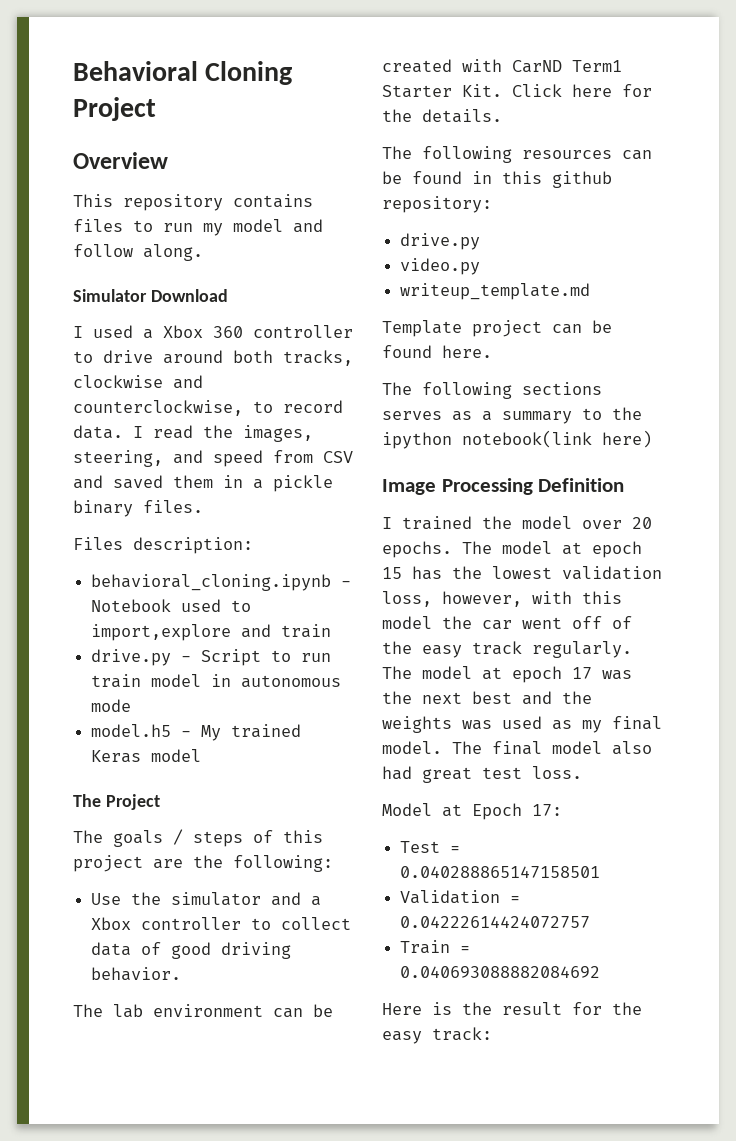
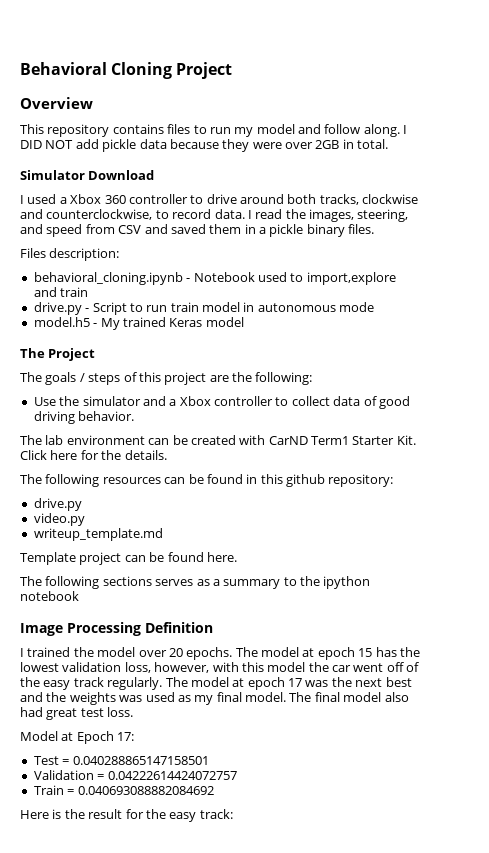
(203, 252) none -> [403,125,408,134] [20,139,389,152] I DID NOT add pickle data because they were over 2GB in total.
[462,430,652,448] notebook(link here) -> [20,591,79,601] notebook

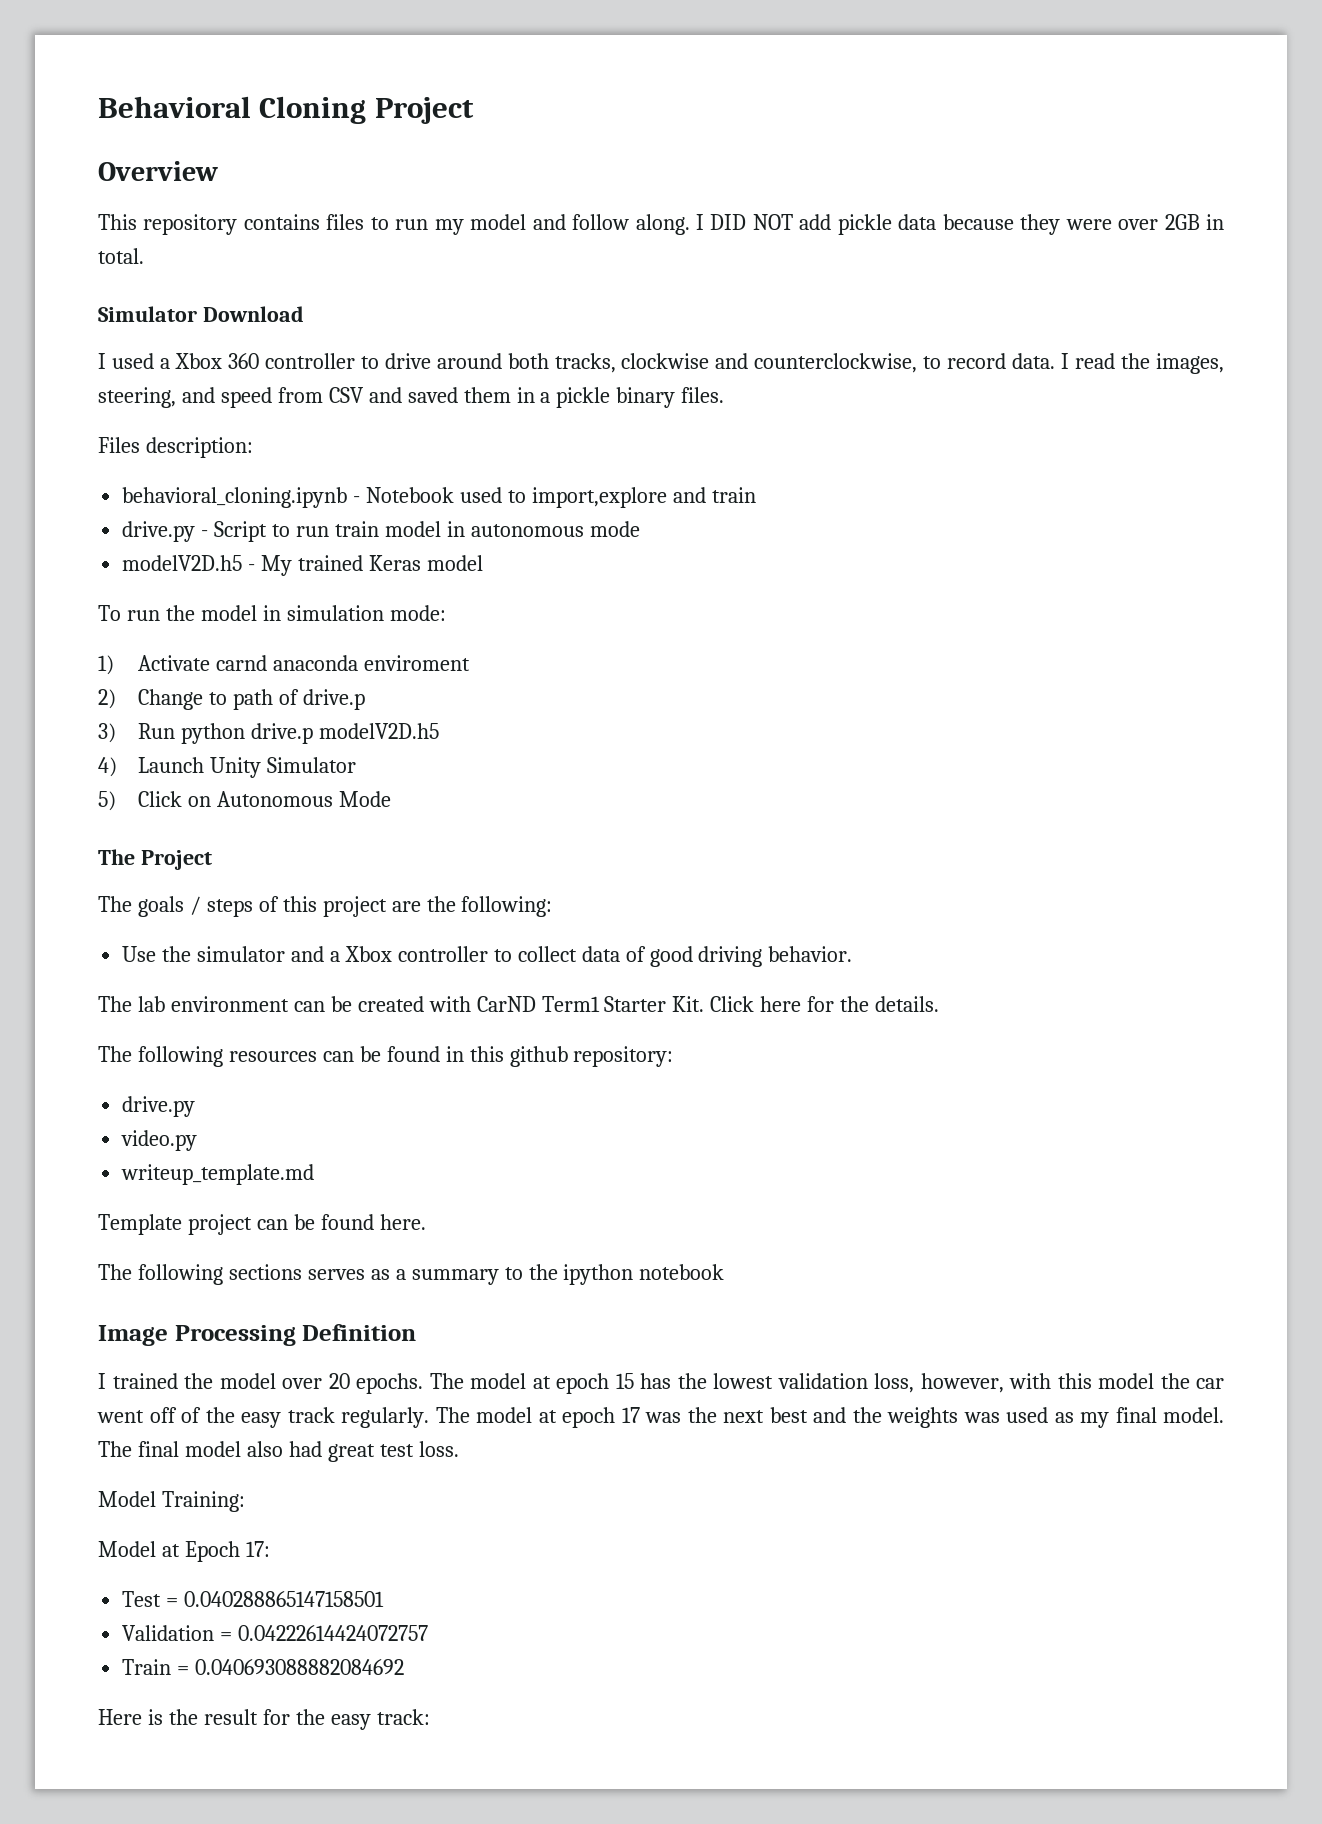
[33,317,90,327] model.h5 -> [122,555,243,571] modelV2D.h5
(244, 322) none -> [98,605,446,621] [98,655,471,675] [98,689,366,710] [98,723,440,744] [98,757,357,778] [98,791,392,811] // To run the model in simulation mode: // 1) Activate carnd anaconda enviroment // 2) Change to path of drive.p // 3) Run python drive.p modelV2D.h5 // 4) Launch Unity Simulator // 5) Click on Autonomous Mode
(134, 712) none -> [98,1491,245,1512] // Model Training:

